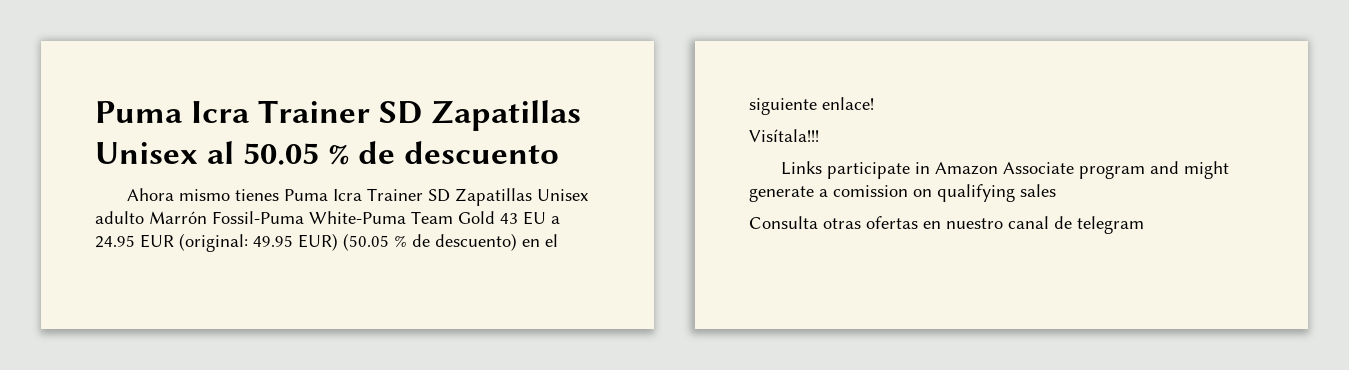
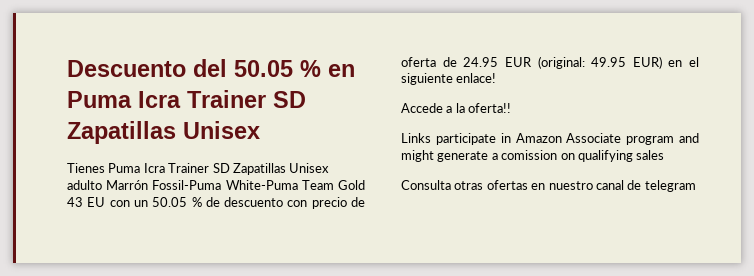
[95,100,582,131] [95,141,560,165] [127,188,280,201] Puma Icra Trainer SD Zapatillas Unisex al 50.05 % de descuento // Ahora mismo tienes -> [67,59,355,77] [67,90,306,108] [67,121,260,144] [67,163,105,173] Descuento del 50.05 % en Puma Icra Trainer SD Zapatillas Unisex // Tienes
[551,216,560,224] a -> [109,197,366,209] [401,57,457,67] con un 50.05 % de descuento con precio de oferta de
[343,233,517,251] (50.05 % de descuento) -> (662, 62) none
[749,129,819,142] Visítala!!! -> [401,103,512,113] Accede a la oferta!!

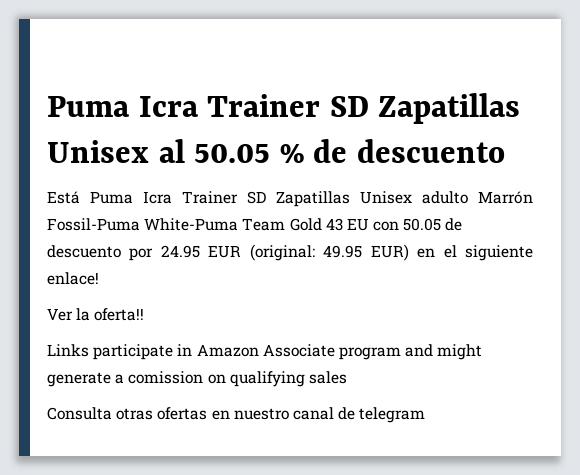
[67,59,355,77] [67,90,306,108] [67,121,260,144] [67,163,105,173] Descuento del 50.05 % en Puma Icra Trainer SD Zapatillas Unisex // Tienes -> [47,93,521,124] [47,139,505,163] [47,191,80,204] Puma Icra Trainer SD Zapatillas Unisex al 50.05 % de descuento // Está
[133,197,366,209] [401,57,457,67] un 50.05 % de descuento con precio de oferta de -> [403,218,463,231] [47,245,154,261] 50.05 de descuento por
[401,103,453,113] Accede a -> [47,308,73,321] Ver

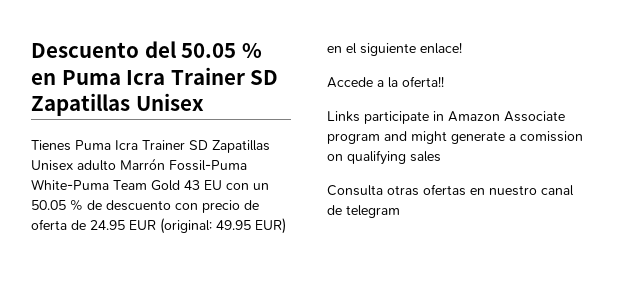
[47,93,521,124] [47,139,505,163] [47,191,80,204] Puma Icra Trainer SD Zapatillas Unisex al 50.05 % de descuento // Está -> [31,41,262,58] [31,67,279,85] [31,93,204,116] [31,140,71,151] Descuento del 50.05 % en Puma Icra Trainer SD Zapatillas Unisex // Tienes
[403,218,463,231] [47,245,154,261] 50.05 de descuento por -> [253,183,269,190] [31,199,259,213] [31,219,86,230] un 50.05 % de descuento con precio de oferta de
[47,308,73,321] Ver -> [327,77,384,88] Accede a

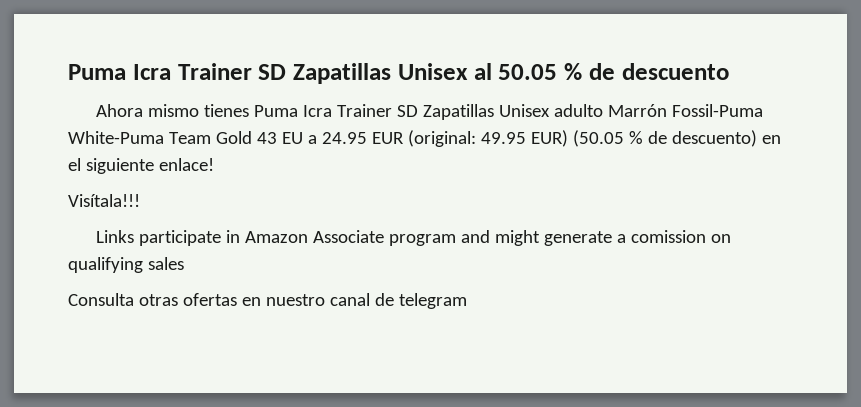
[31,41,262,58] [31,67,279,85] [31,93,204,116] [31,140,71,151] Descuento del 50.05 % en Puma Icra Trainer SD Zapatillas Unisex // Tienes -> [68,63,729,84] [96,104,250,117] Puma Icra Trainer SD Zapatillas Unisex al 50.05 % de descuento // Ahora mismo tienes
[226,183,269,190] [31,199,259,213] [31,219,86,230] con un 50.05 % de descuento con precio de oferta de -> [307,135,317,144] a
(286, 226) none -> [572,130,757,147] (50.05 % de descuento)
[327,76,444,88] Accede a la oferta!! -> [68,194,140,207] Visítala!!!

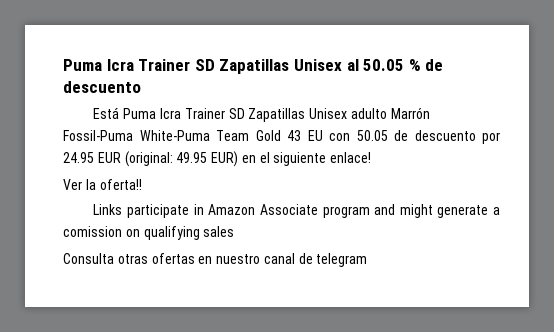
[96,104,250,117] Ahora mismo tienes -> [93,107,120,119] Está
[307,135,317,144] a -> [329,130,500,144] con 50.05 de descuento por
[572,130,757,147] (50.05 % de descuento) -> (239, 159) none
[68,194,140,207] Visítala!!! -> [63,179,142,190] Ver la oferta!!

